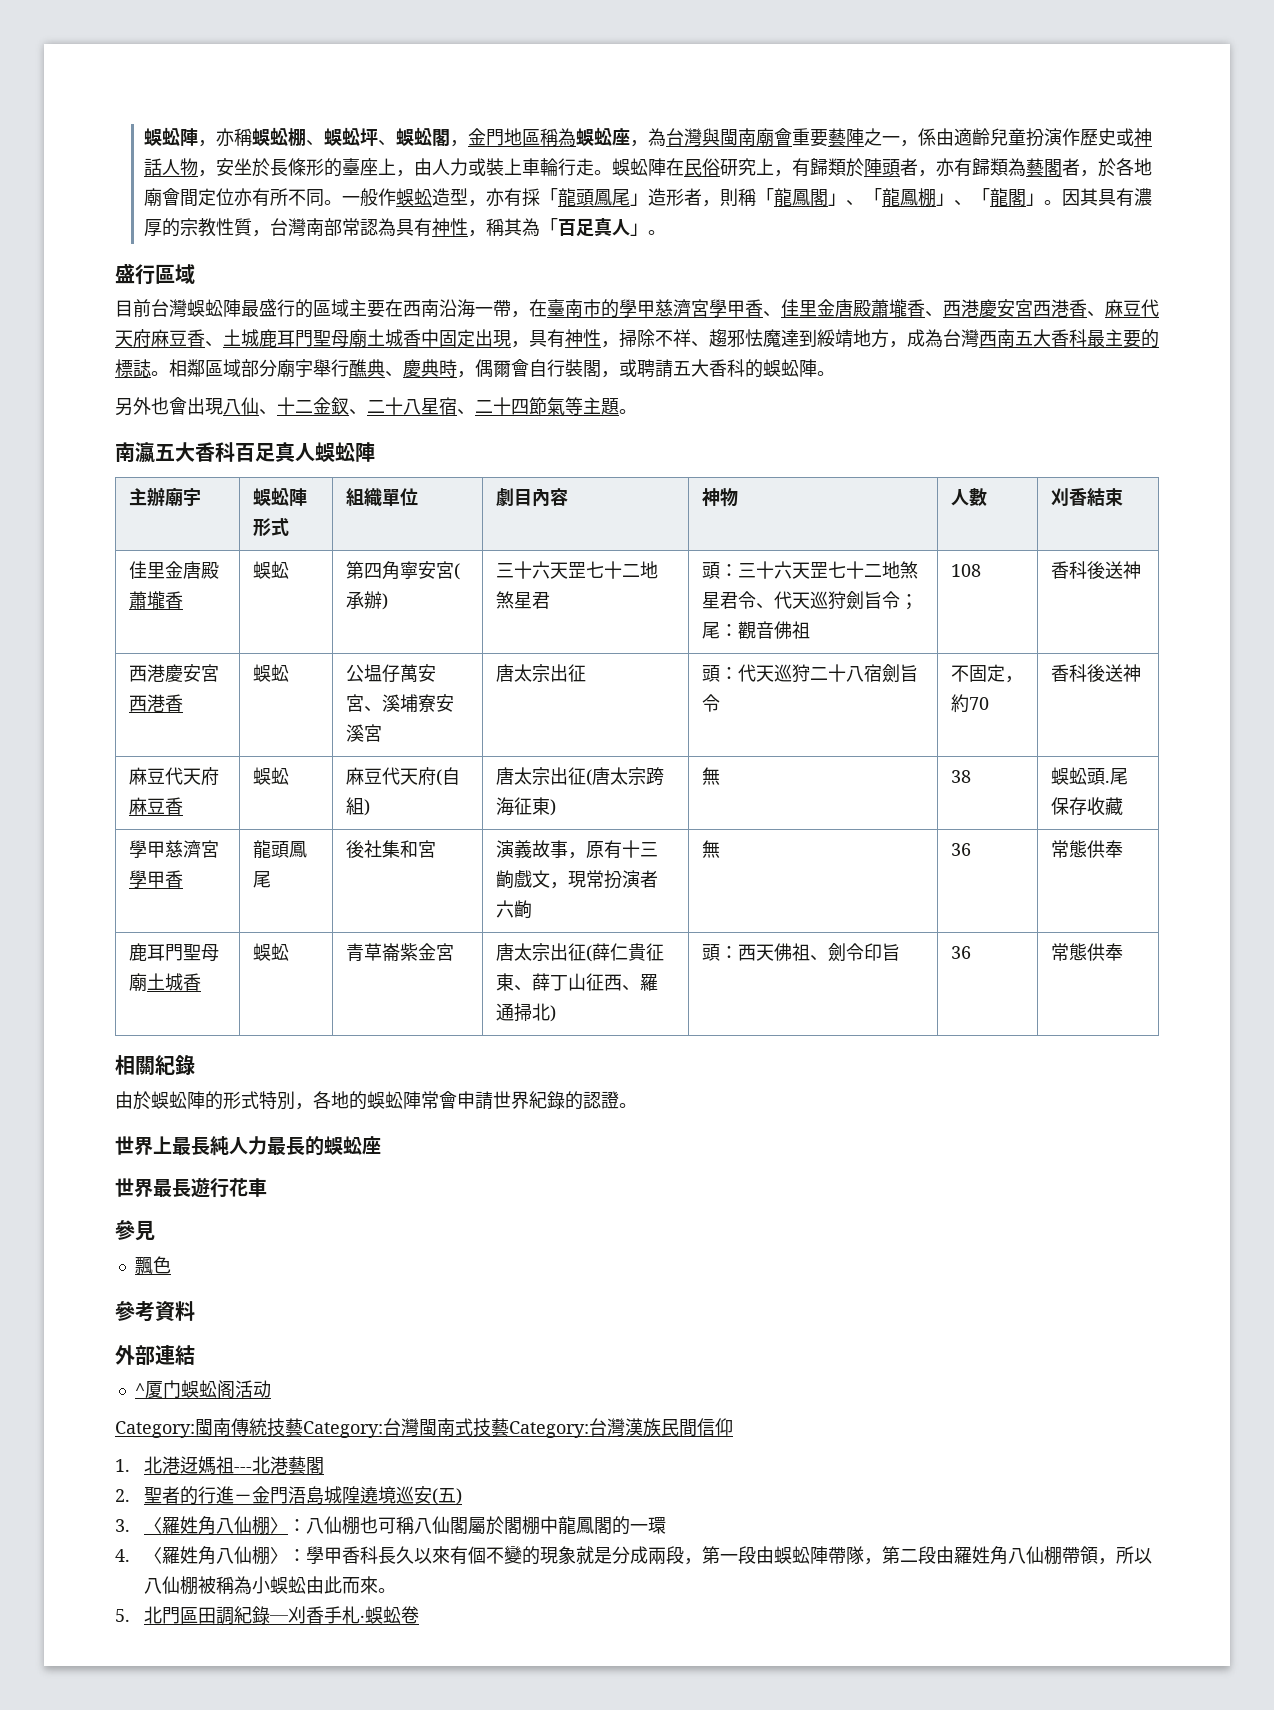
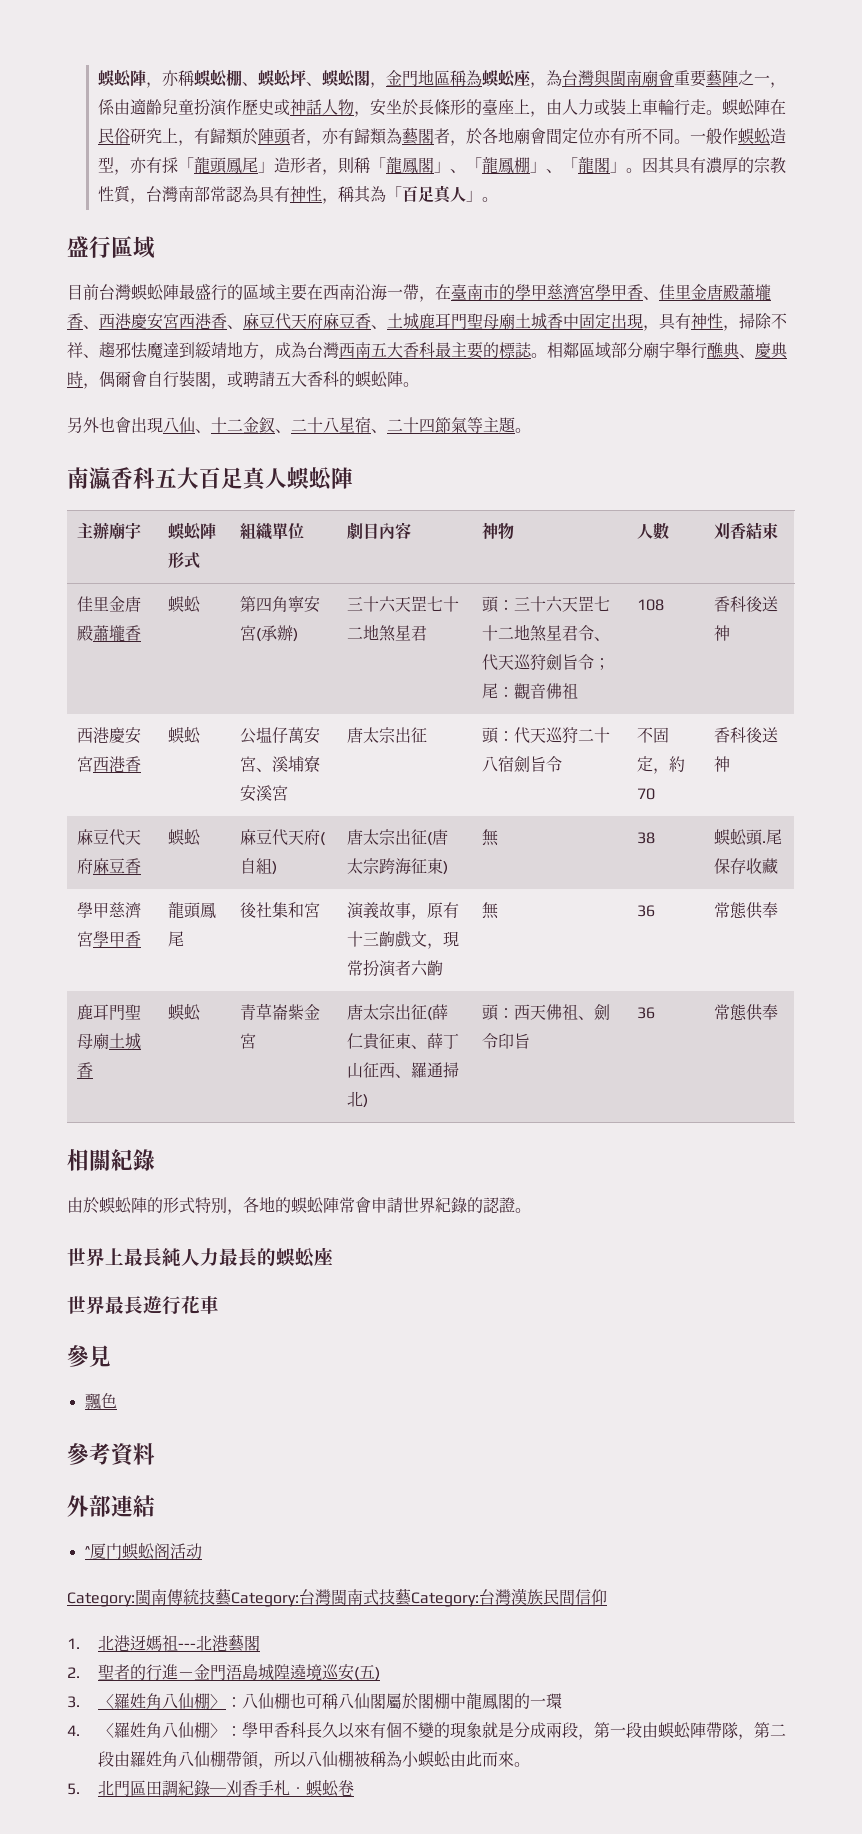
[155,442,235,462] 五大香科 -> [111,467,199,489] 香科五大

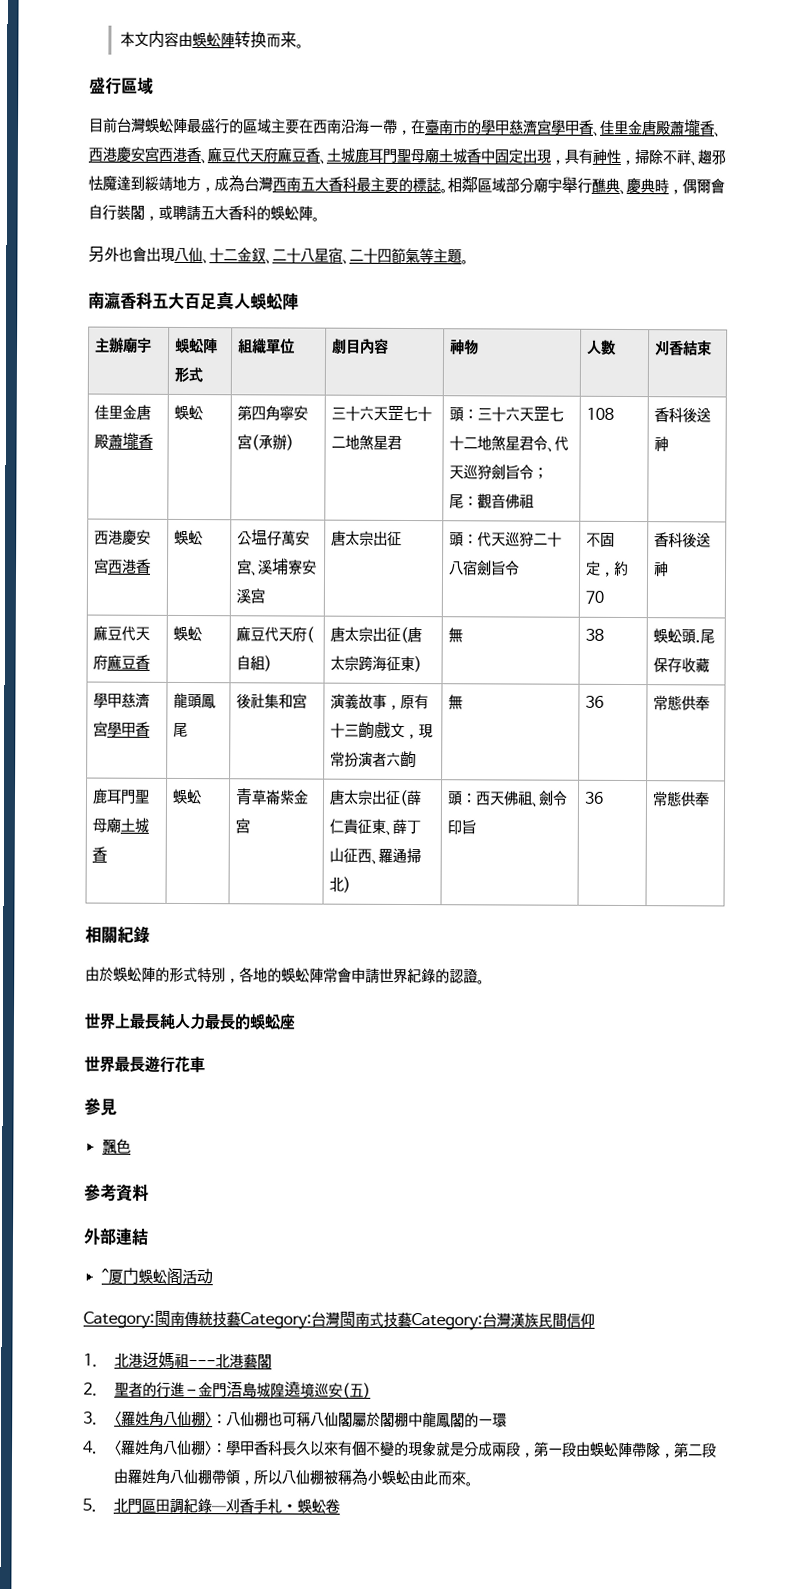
[97,69,786,88] [97,98,786,117] [97,127,786,146] [97,156,786,175] [97,185,482,204] 蜈蚣陣，亦稱蜈蚣棚、蜈蚣坪、蜈蚣閣，金門地區稱為蜈蚣座，為台灣與閩南廟會重要藝陣之一，係由適齡兒童扮演作歷史或神話人物，安坐於長條形的臺座上，由人力或裝上車輪行走。蜈蚣陣在民俗研究上，有歸類於陣頭者，亦有歸類為藝閣者，於各地廟會間定位亦有所不同。一般作蜈蚣造型，亦有採「龍頭鳳尾」造形者，則稱「龍鳳閣」、「龍鳳棚」、「龍閣」。因其具有濃厚的宗教性質，台灣南部常認為具有神性，稱其為「百足真人」 -> [119,30,297,49] 本文内容由蜈蚣陣转换而来

